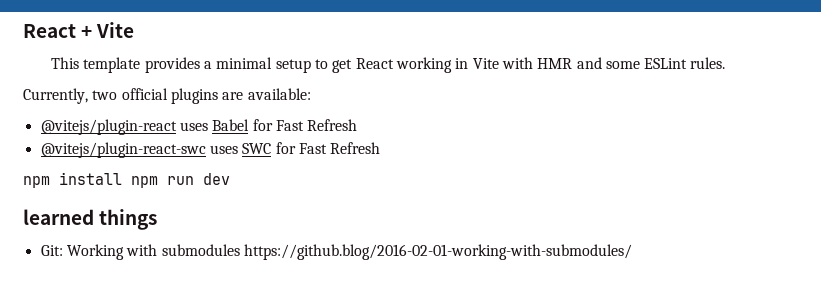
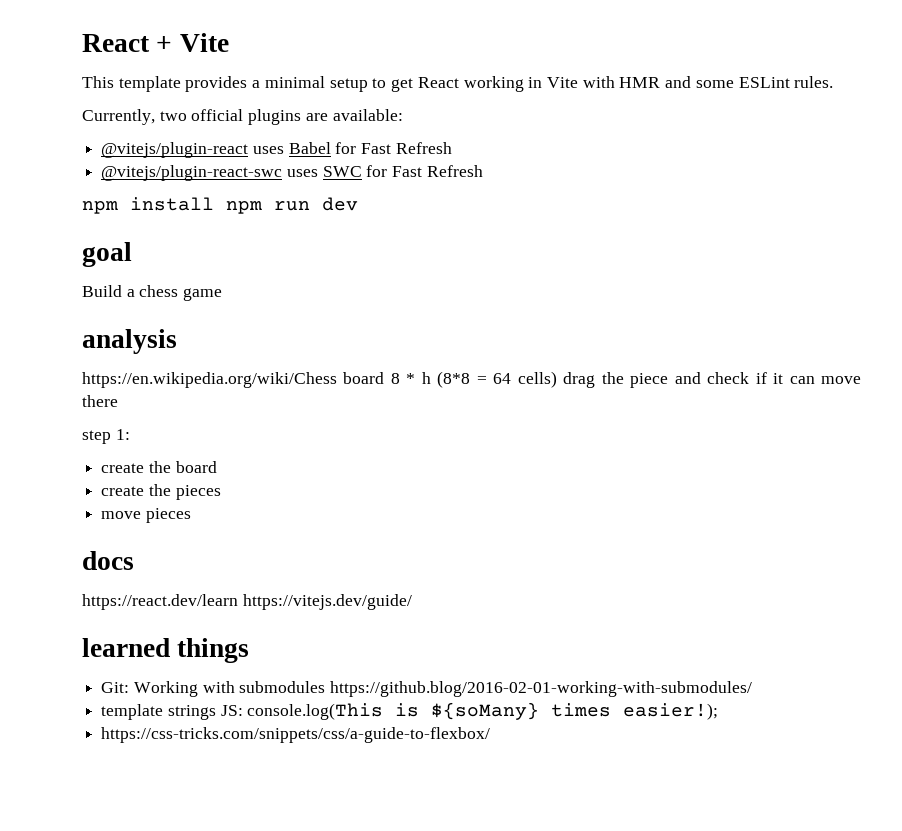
(230, 179) none -> [82,242,132,267] [82,285,223,301] [82,329,177,354] [82,371,862,388] [82,395,118,407] [82,429,130,444] [101,461,217,473] [101,484,221,500] [101,508,191,523] [82,551,134,570] [82,594,412,610] // goal // Build a chess game // analysis // https://en.wikipedia.org/wiki/Chess board 8 * h (8*8 = 64 cells) drag the piece and check if it can move there // step 1: // create the board // create the pieces // move pieces // docs // https://react.dev/learn https://vitejs.dev/guide/
(632, 252) none -> [101,702,719,720] [101,727,491,743] // template strings JS: console.log(This is ${soMany} times easier!); // https://css-tricks.com/snippets/css/a-guide-to-flexbox/

